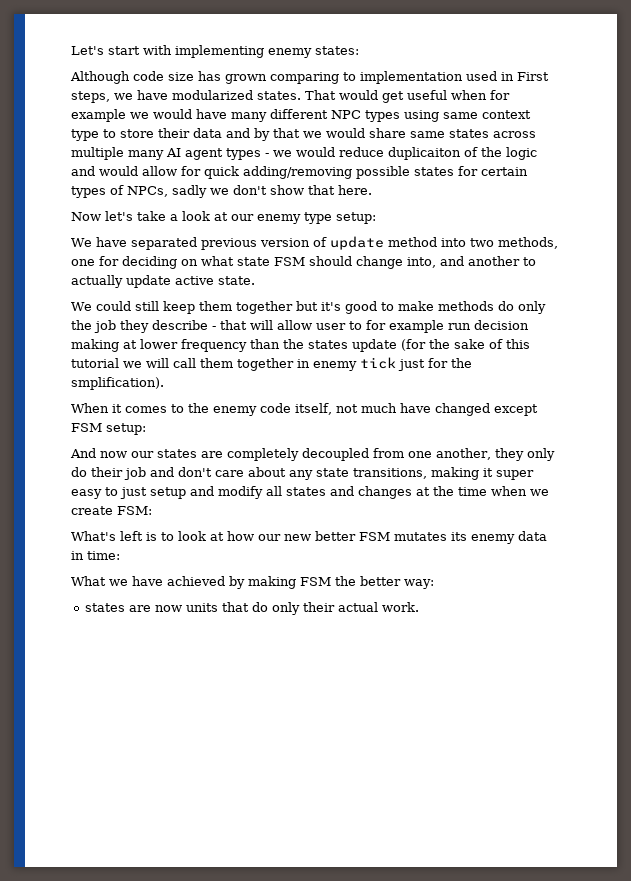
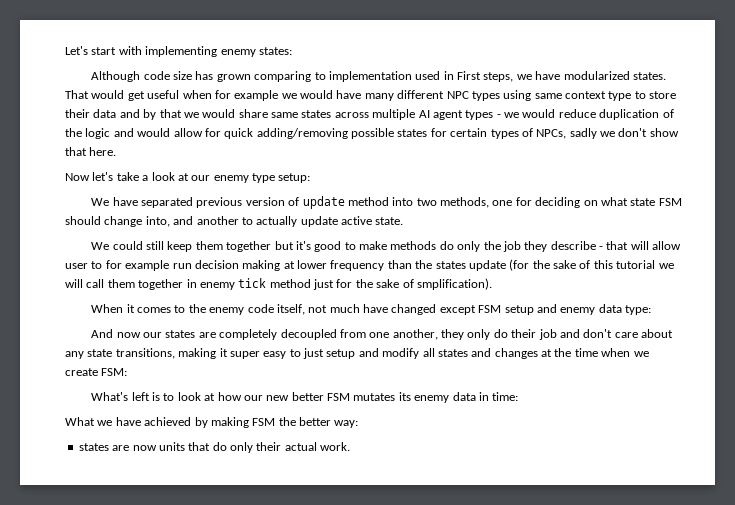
[128,150,164,160] many -> (416, 114) none
[388,147,461,160] duplicaiton -> [599,109,660,120] duplication
(396, 363) none -> [269,279,311,288] method
(472, 363) none -> [376,279,414,288] sake of
[106,423,146,435] setup: -> [504,304,652,315] setup and enemy data type:

